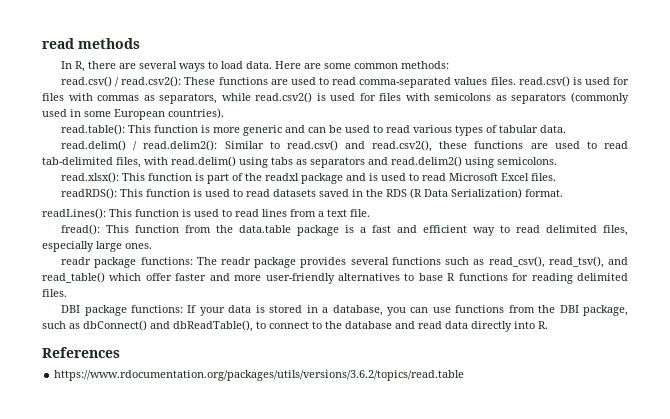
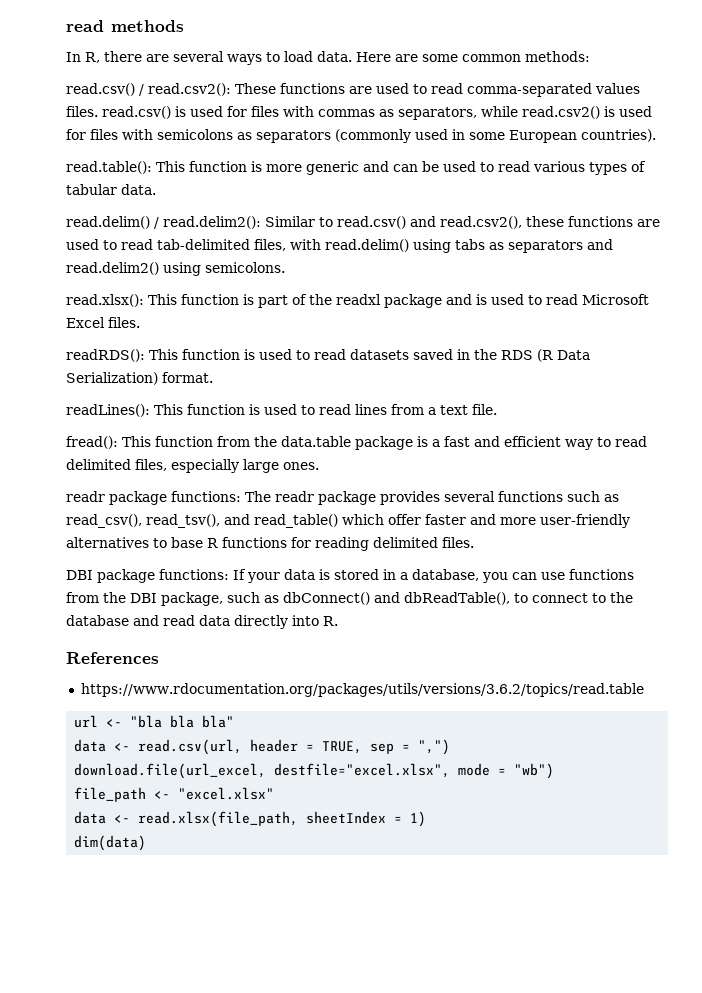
(465, 375) none -> [74,715,235,728] [74,739,451,755] [74,763,555,779] [74,787,275,802] [74,811,427,827] [74,835,147,851] // url <- "bla bla bla" // data <- read.csv(url, header = TRUE, sep = ",") // download.file(url_excel, destfile="excel.xlsx", mode = "wb") // file_path <- "excel.xlsx" // data <- read.xlsx(file_path, sheetIndex = 1) // dim(data)

